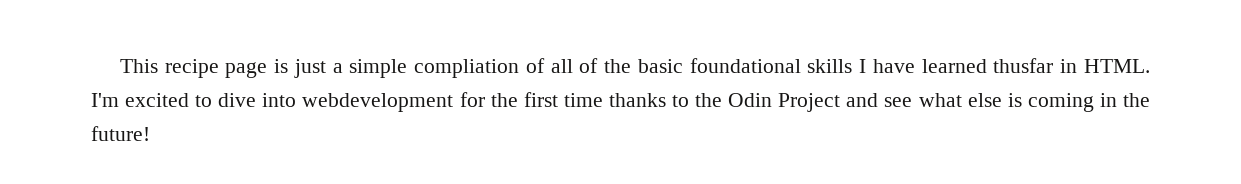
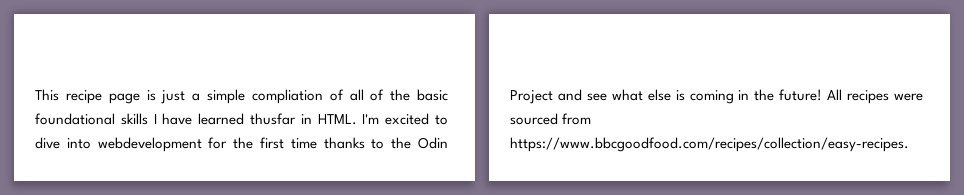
(150, 133) none -> [827,89,923,104] [510,113,592,125] [510,137,909,152] All recipes were sourced from https://www.bbcgoodfood.com/recipes/collection/easy-recipes.

